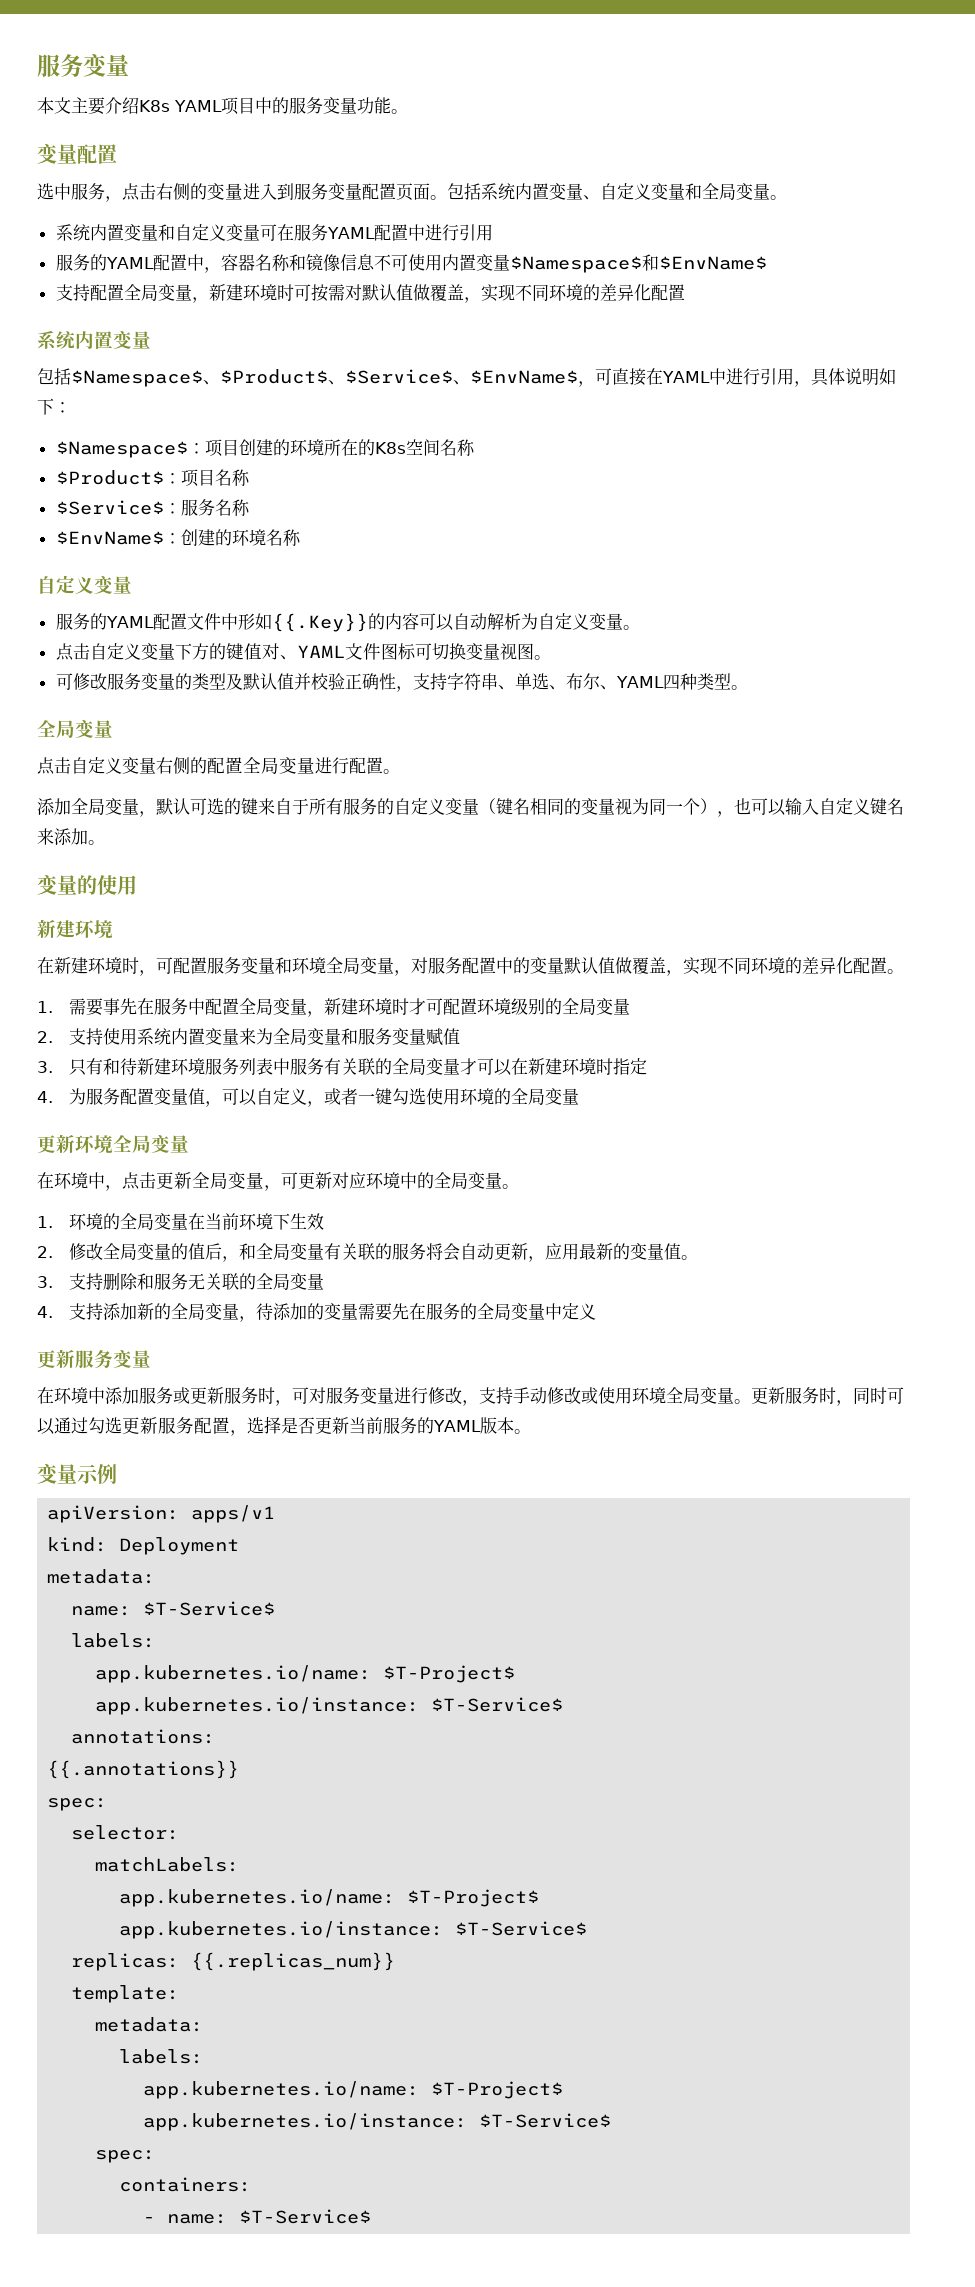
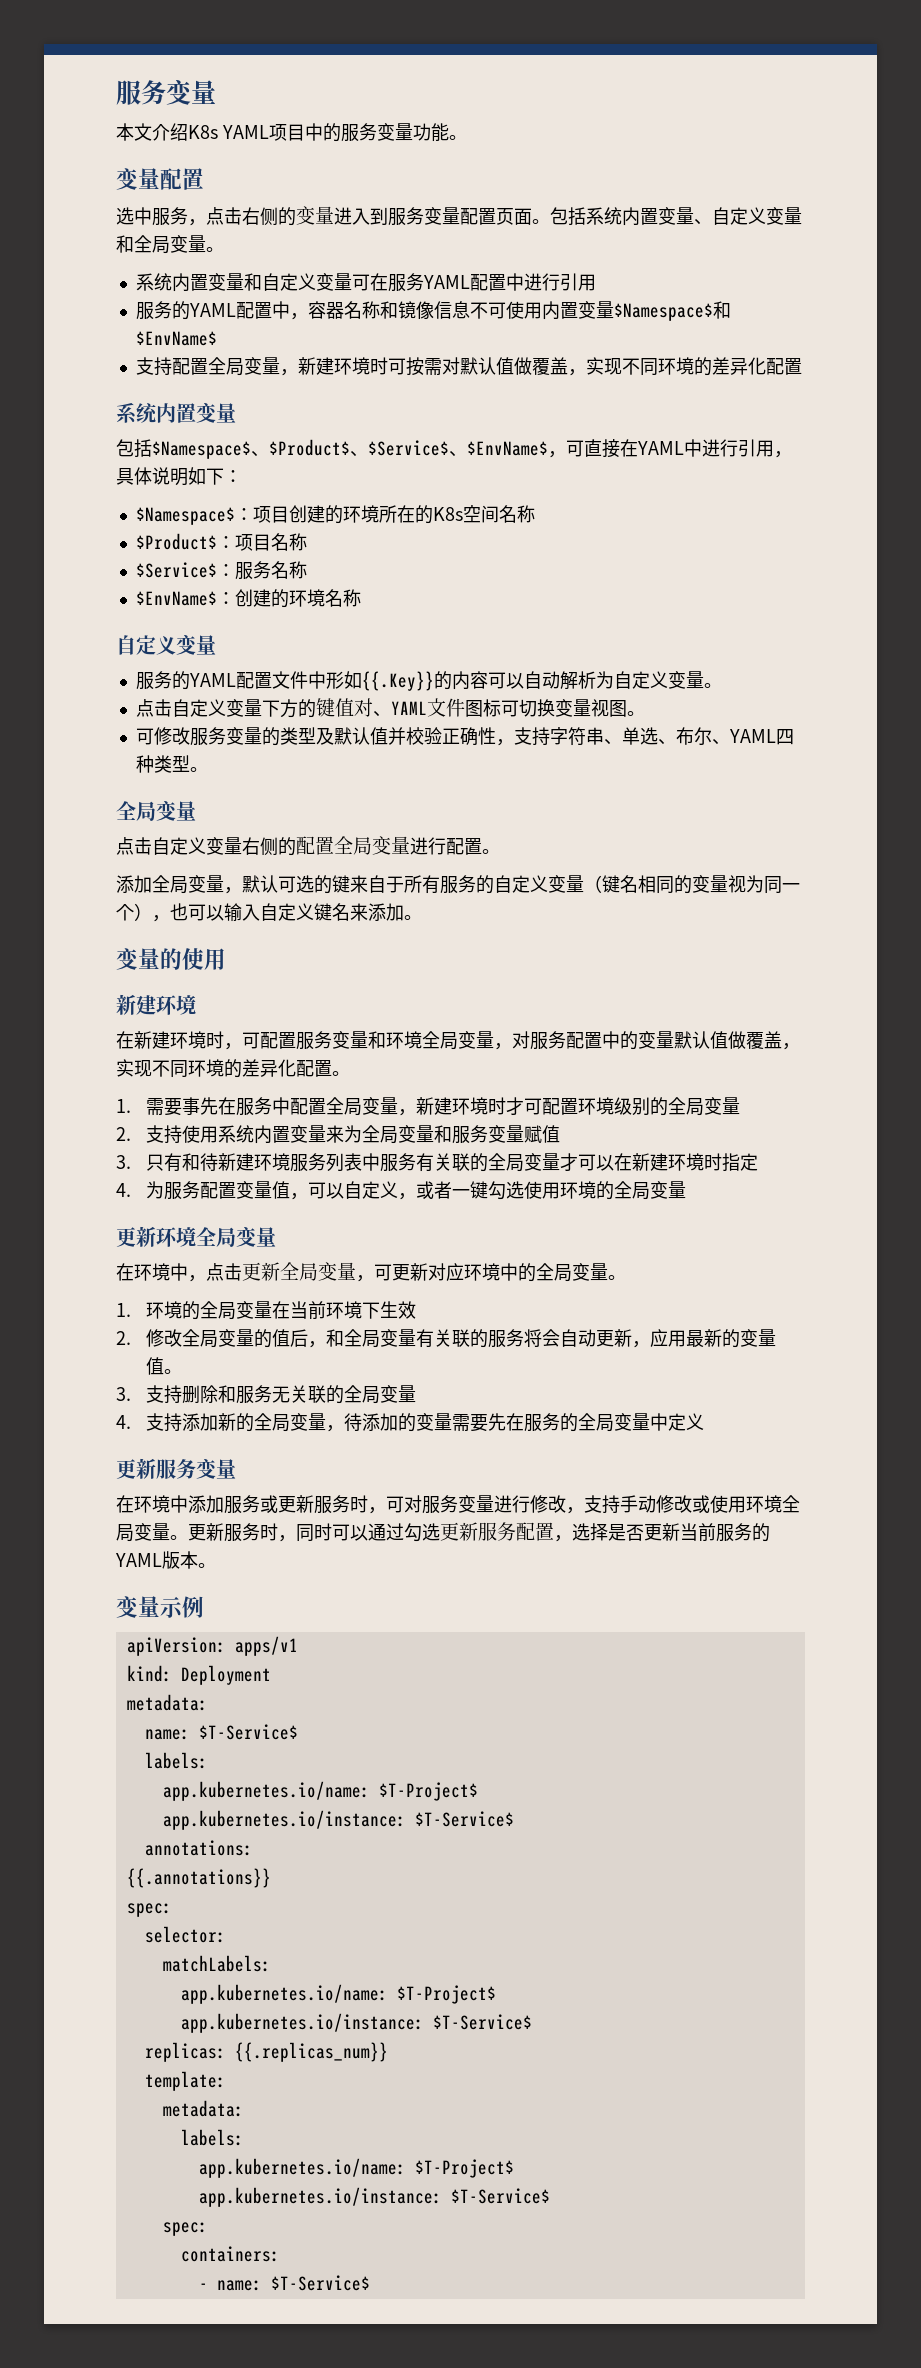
[71,97,105,115] 主要 -> (152, 132) none

